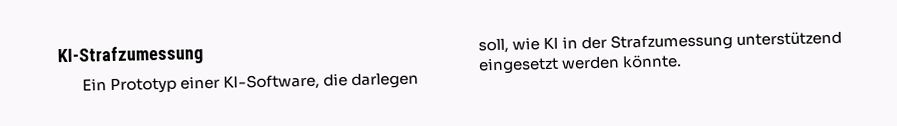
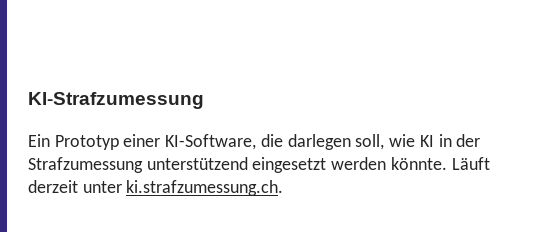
(683, 61) none -> [451,157,490,170] [28,180,284,196] Läuft derzeit unter ki.strafzumessung.ch.

